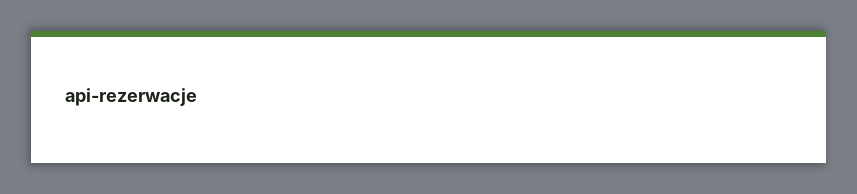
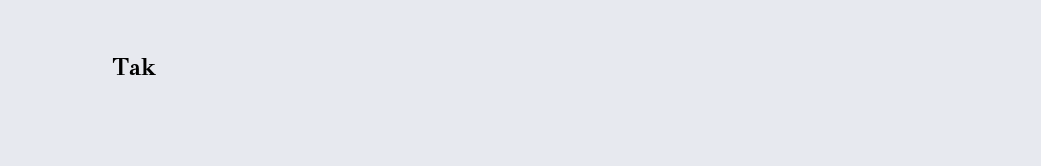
[65,88,197,106] api-rezerwacje -> [112,58,156,75] Tak

